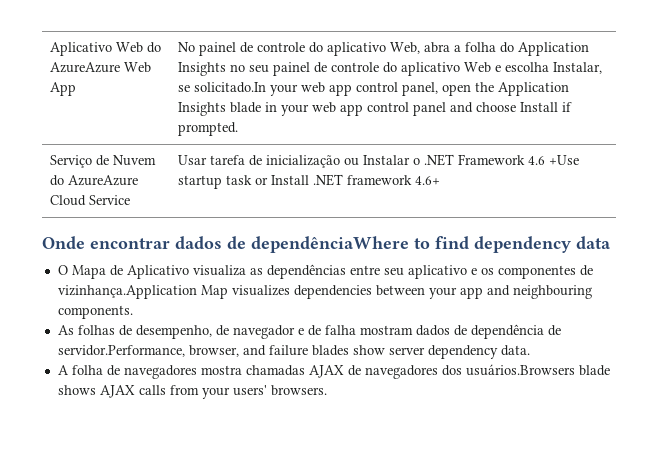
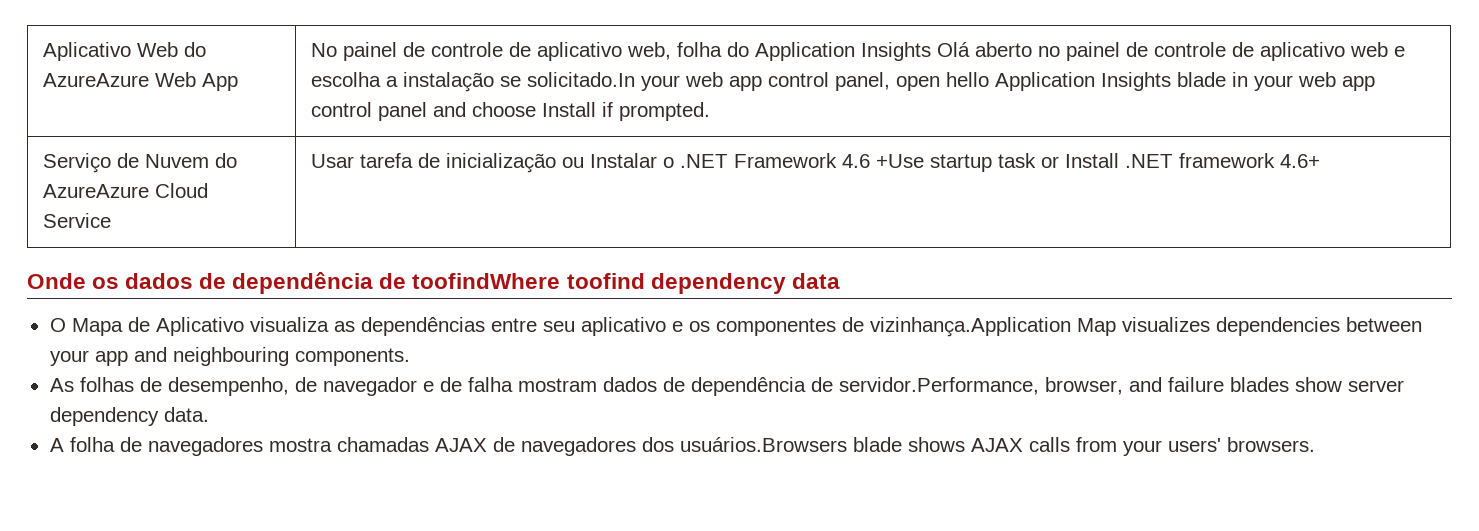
[309,42,590,56] [178,62,603,76] do aplicativo Web, abra a folha do Application Insights no seu painel de controle do aplicativo Web e escolha Instalar, -> [509,42,1406,61] [311,72,495,92] de aplicativo web, folha do Application Insights Olá aberto no painel de controle de aplicativo web e escolha a instalação
[475,82,495,92] the -> [946,72,990,87] hello
[90,236,469,253] encontrar dados de dependênciaWhere to find -> [92,272,645,294] os dados de dependência de toofindWhere toofind

